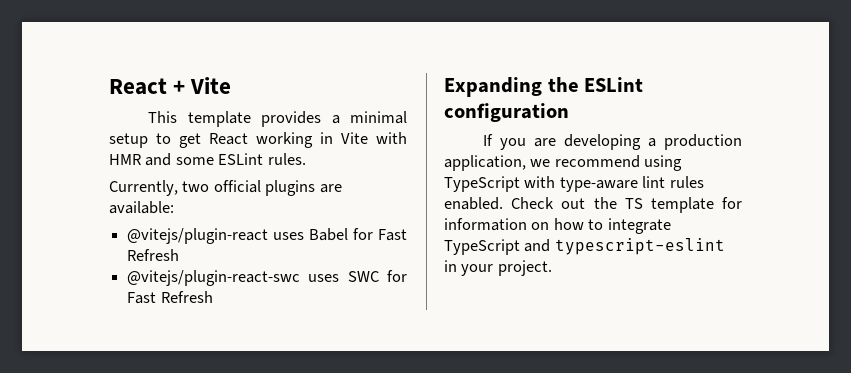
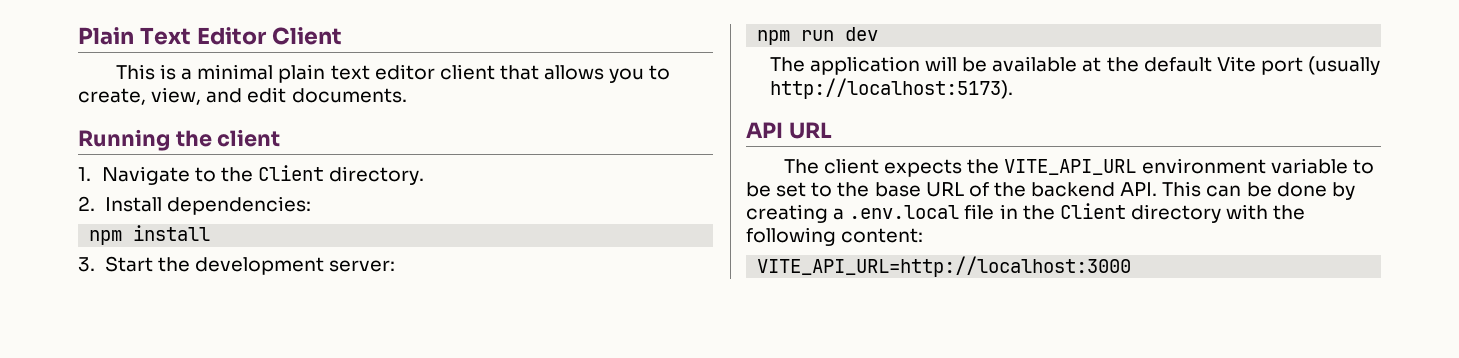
[109,77,232,95] [148,111,408,127] [109,132,407,148] [109,153,306,166] [109,180,342,196] [109,201,174,214] [127,228,408,244] [127,249,180,261] [127,270,408,286] [127,291,213,304] [444,77,644,97] [444,103,569,122] [483,134,742,150] [444,155,683,171] [444,176,704,192] [444,197,742,213] [444,218,671,234] [444,238,725,255] [444,260,552,276] React + Vite // This template provides a minimal setup to get React working in Vite with HMR and some ESLint rules. // Currently, two official plugins are available: // @vitejs/plugin-react uses Babel for Fast Refresh // @vitejs/plugin-react-swc uses SWC for Fast Refresh // Expanding the ESLint configuration // If you are developing a production application, we recommend using TypeScript with type-aware lint rules enabled. Check out the TS template for information on how to integrate TypeScript and typescript-eslint in your project. -> [78,27,342,45] [115,64,671,83] [78,87,407,105] [78,129,281,151] [78,165,425,185] [78,196,311,215] [89,225,211,245] [78,256,395,275] [757,27,879,45] [769,56,1381,75] [769,78,1013,99] [746,122,832,139] [783,158,1374,177] [746,181,1355,200] [746,203,1306,223] [746,227,924,246] [757,256,1132,277] Plain Text Editor Client // This is a minimal plain text editor client that allows you to create, view, and edit documents. // Running the client // 1. Navigate to the Client directory. // 2. Install dependencies: // npm install // 3. Start the development server: // npm run dev // The application will be available at the default Vite port (usually http://localhost:5173). // API URL // The client expects the VITE_API_URL environment variable to be set to the base URL of the backend API. This can be done by creating a .env.local file in the Client directory with the following content: // VITE_API_URL=http://localhost:3000

